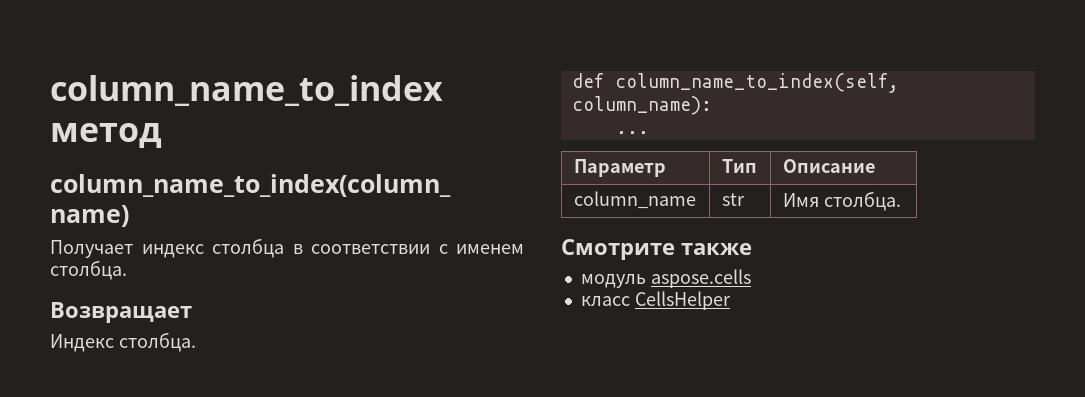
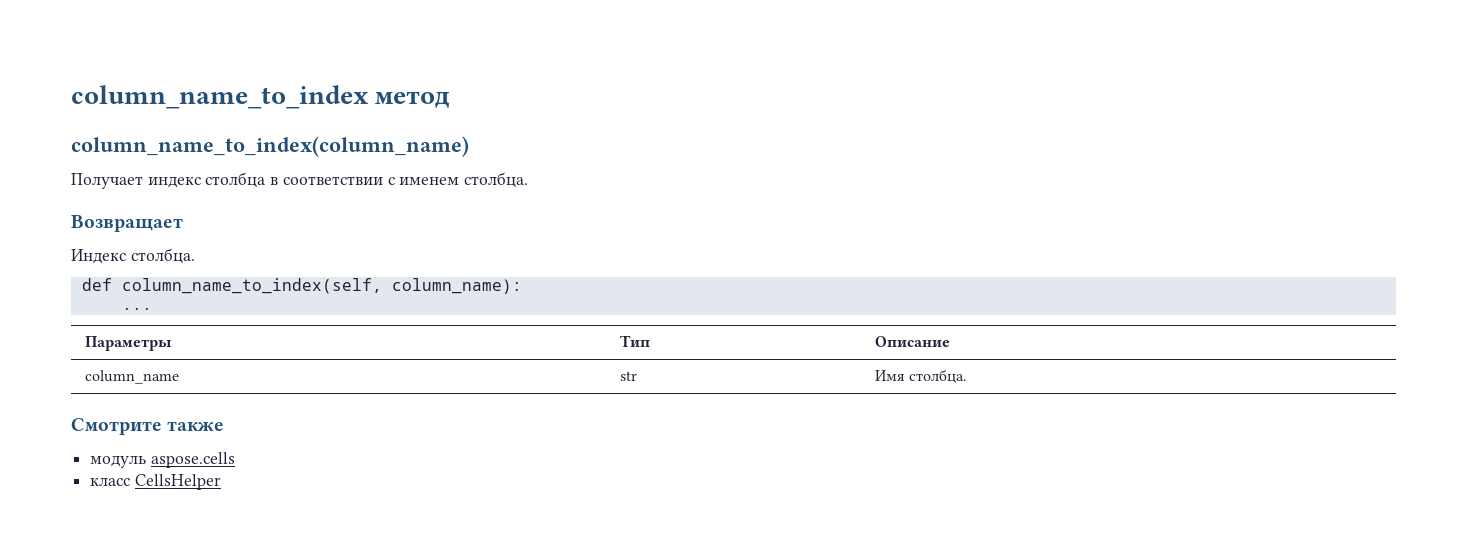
[573,159,666,177] Параметр -> [84,336,172,351] Параметры

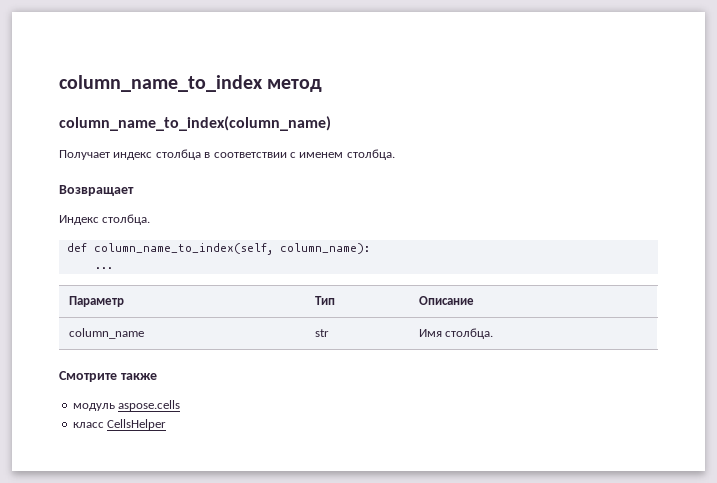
[84,336,172,351] Параметры -> [68,296,124,307] Параметр

